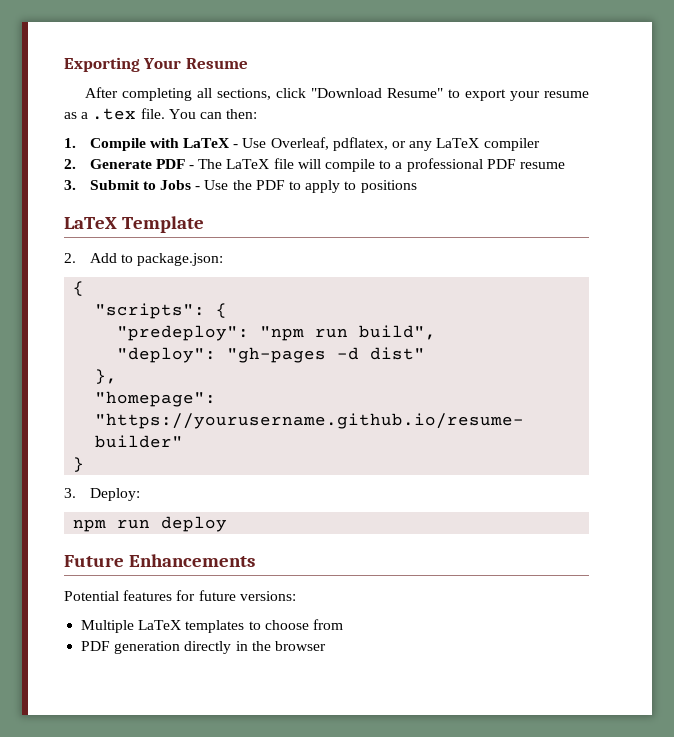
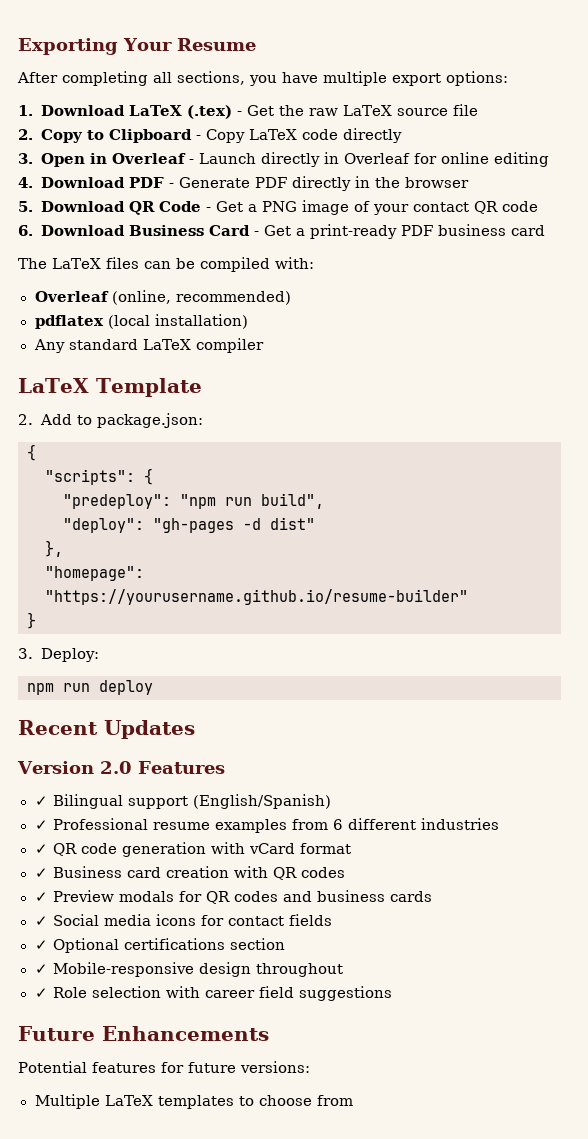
[276,88,589,101] [64,108,258,120] [64,137,540,151] [64,158,565,172] [64,180,417,193] click "Download Resume" to export your resume as a .tex file. You can then: // 1. Compile with LaTeX - Use Overleaf, pdflatex, or any LaTeX compiler // 2. Generate PDF - The LaTeX file will compile to a professional PDF resume // 3. Submit to Jobs - Use the PDF to apply to positions -> [249,71,508,86] [18,104,479,119] [18,128,403,143] [18,152,549,167] [18,176,469,191] [18,200,538,215] [18,224,545,239] [18,257,314,272] [34,290,291,305] [34,314,248,329] [33,338,265,353] you have multiple export options: // 1. Download LaTeX (.tex) - Get the raw LaTeX source file // 2. Copy to Clipboard - Copy LaTeX code directly // 3. Open in Overleaf - Launch directly in Overleaf for online editing // 4. Download PDF - Generate PDF directly in the browser // 5. Download QR Code - Get a PNG image of your contact QR code // 6. Download Business Card - Get a print-ready PDF business card // The LaTeX files can be compiled with: // Overleaf (online, recommended) // pdflatex (local installation) // Any standard LaTeX compiler
(228, 524) none -> [18,720,195,739] [17,761,225,774] [34,794,331,809] [34,818,499,833] [34,842,351,857] [34,866,345,880] [34,890,432,904] [34,914,332,926] [34,938,285,953] [34,962,343,977] [34,986,392,1001] // Recent Updates // Version 2.0 Features // ✓ Bilingual support (English/Spanish) // ✓ Professional resume examples from 6 different industries // ✓ QR code generation with vCard format // ✓ Business card creation with QR codes // ✓ Preview modals for QR codes and business cards // ✓ Social media icons for contact fields // ✓ Optional certifications section // ✓ Mobile-responsive design throughout // ✓ Role selection with career field suggestions
[81,641,326,654] // PDF generation directly in the browser -> (354, 1100) none

